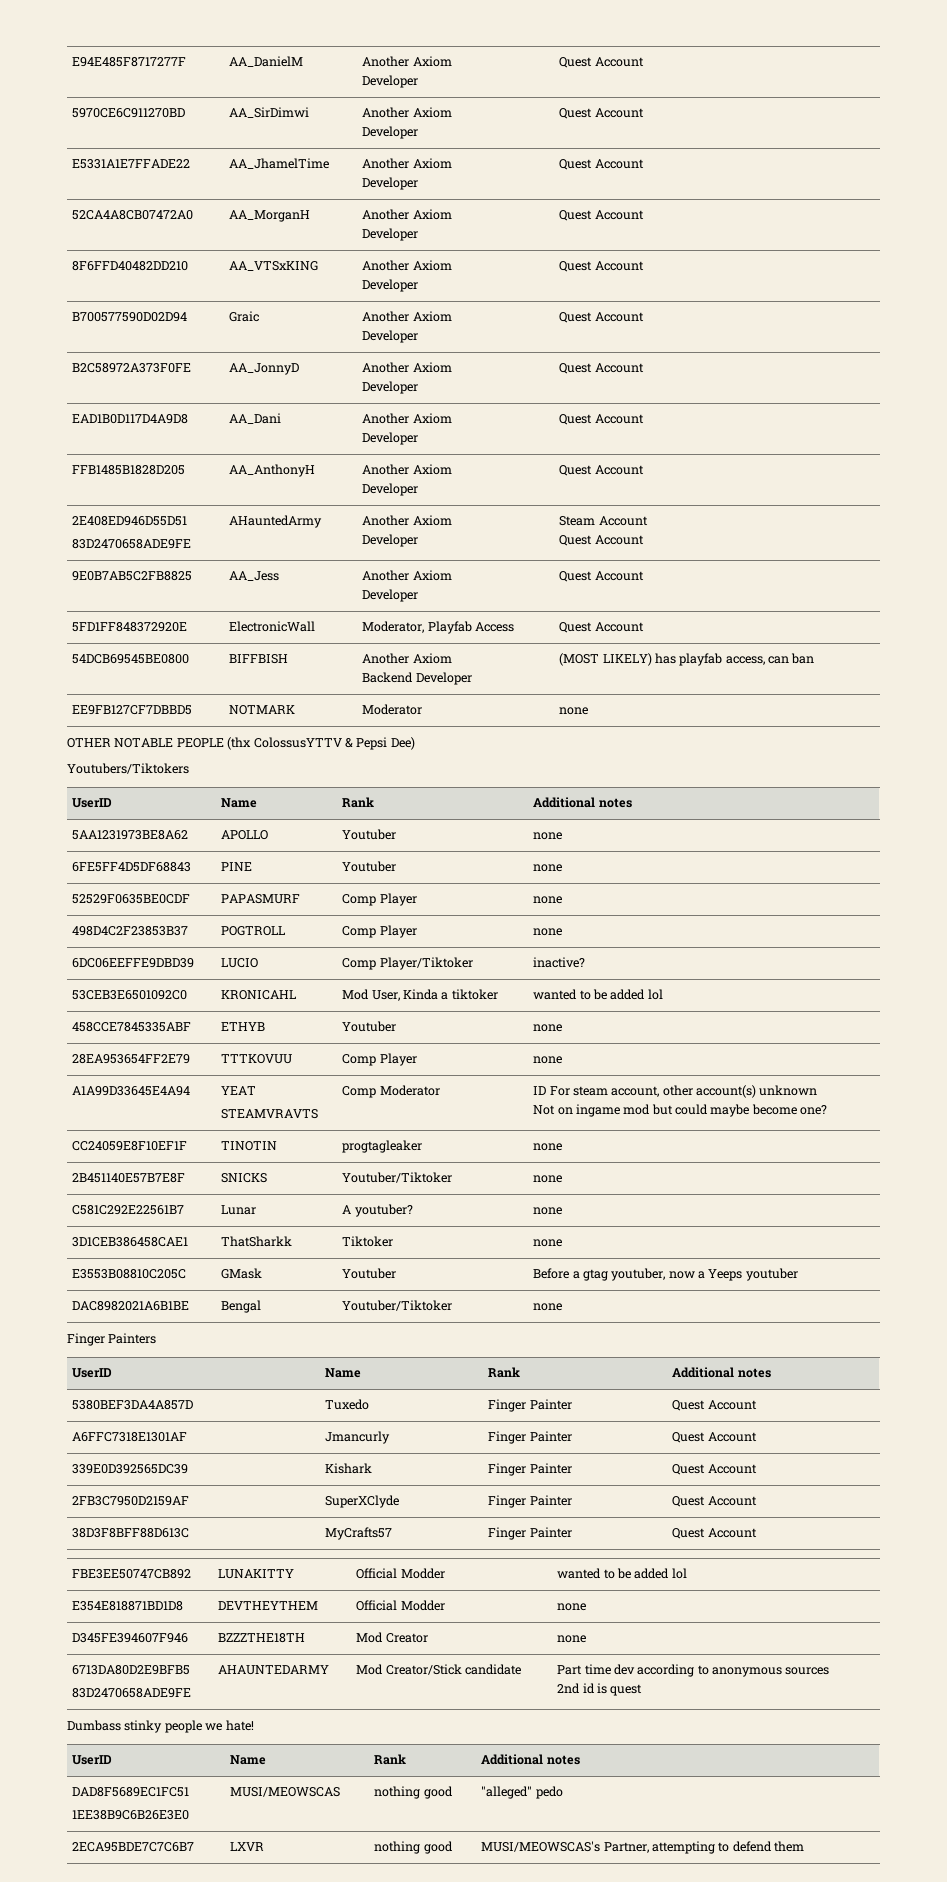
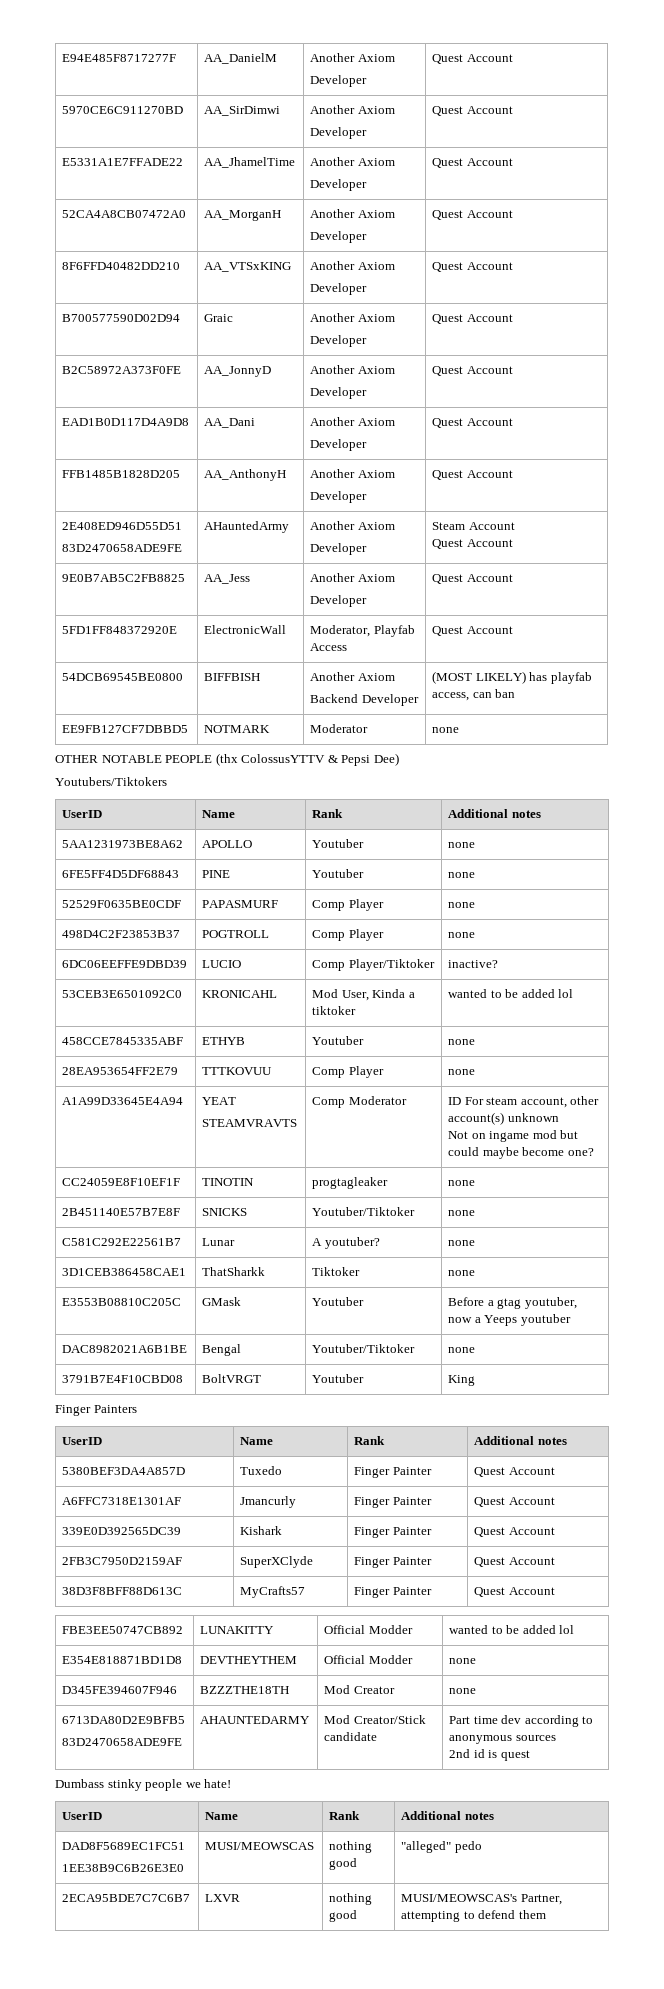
(563, 1307) none -> [62,1375,184,1383] [202,1374,262,1383] [312,1374,365,1383] [448,1375,476,1386] // 3791B7E4F10CBD08 | BoltVRGT | Youtuber | King

